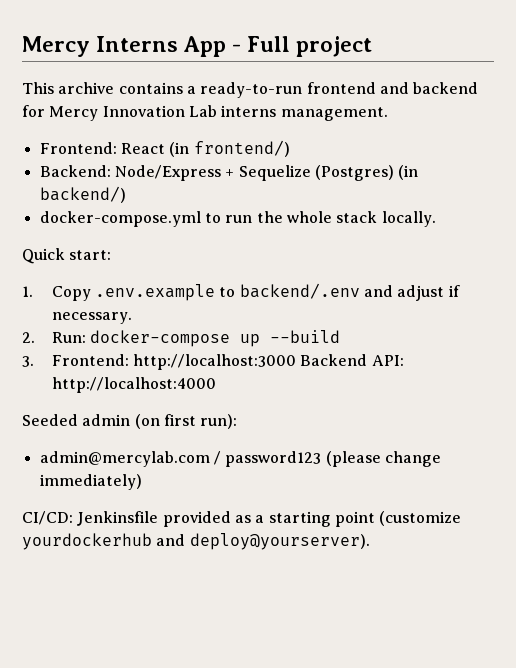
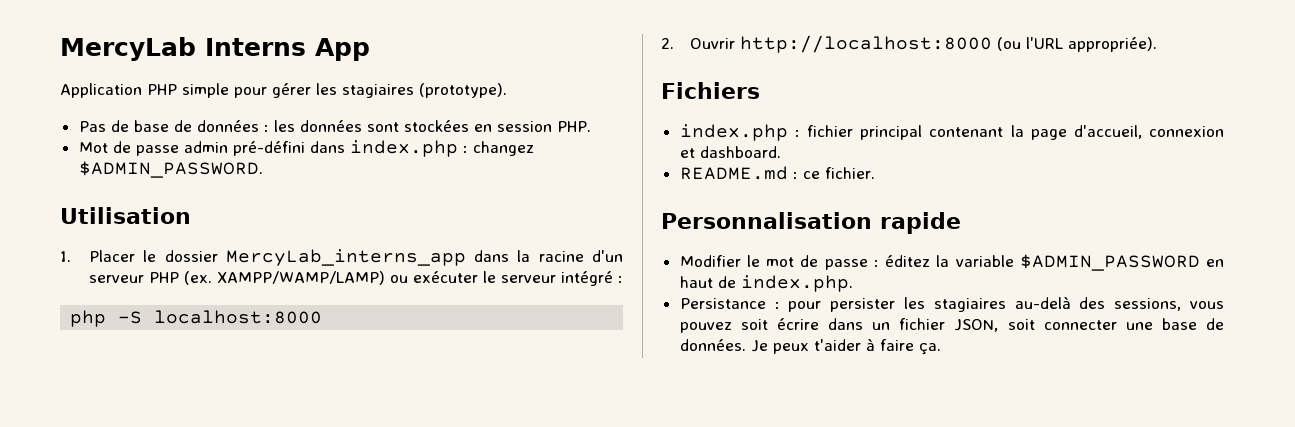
[22,36,90,57] Mercy -> [60,37,196,61] MercyLab
[232,36,373,57] [22,82,479,98] [22,105,388,121] [39,140,290,157] [39,165,419,181] [39,186,126,203] [39,211,436,227] [22,248,112,264] [22,283,460,301] [51,312,132,324] [22,330,340,347] [22,354,404,370] [51,377,216,393] [22,414,238,429] [39,451,441,467] [39,474,142,490] [22,511,462,527] [22,533,370,550] - Full project // This archive contains a ready-to-run frontend and backend for Mercy Innovation Lab interns management. // Frontend: React (in frontend/) // Backend: Node/Express + Sequelize (Postgres) (in backend/) // docker-compose.yml to run the whole stack locally. // Quick start: // 1. Copy .env.example to backend/.env and adjust if necessary. // 2. Run: docker-compose up --build // 3. Frontend: http://localhost:3000 Backend API: http://localhost:4000 // Seeded admin (on first run): // admin@mercylab.com / password123 (please change immediately) // CI/CD: Jenkinsfile provided as a starting point (customize yourdockerhub and deploy@yourserver). -> [60,83,507,98] [78,120,591,132] [78,140,534,157] [78,161,263,178] [60,207,191,224] [60,249,623,266] [88,271,623,286] [70,310,323,327] [661,35,1157,53] [661,82,760,99] [679,124,1224,141] [679,146,781,158] [679,166,875,180] [661,212,961,234] [679,254,1224,271] [679,275,853,292] [679,296,1224,312] [679,318,1224,333] [679,338,941,355] // Application PHP simple pour gérer les stagiaires (prototype). // Pas de base de données : les données sont stockées en session PHP. // Mot de passe admin pré-défini dans index.php : changez $ADMIN_PASSWORD. // Utilisation // 1. Placer le dossier MercyLab_interns_app dans la racine d'un serveur PHP (ex. XAMPP/WAMP/LAMP) ou exécuter le serveur intégré : // php -S localhost:8000 // 2. Ouvrir http://localhost:8000 (ou l'URL appropriée). // Fichiers // index.php : fichier principal contenant la page d'accueil, connexion et dashboard. // README.md : ce fichier. // Personnalisation rapide // Modifier le mot de passe : éditez la variable $ADMIN_PASSWORD en haut de index.php. // Persistance : pour persister les stagiaires au-delà des sessions, vous pouvez soit écrire dans un fichier JSON, soit connecter une base de données. Je peux t'aider à faire ça.

